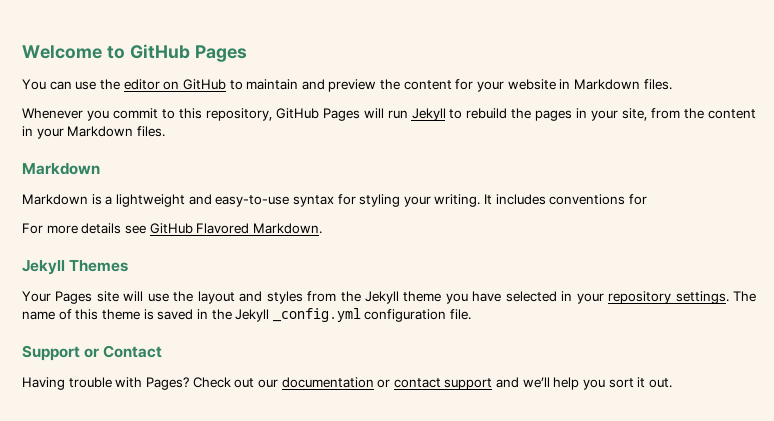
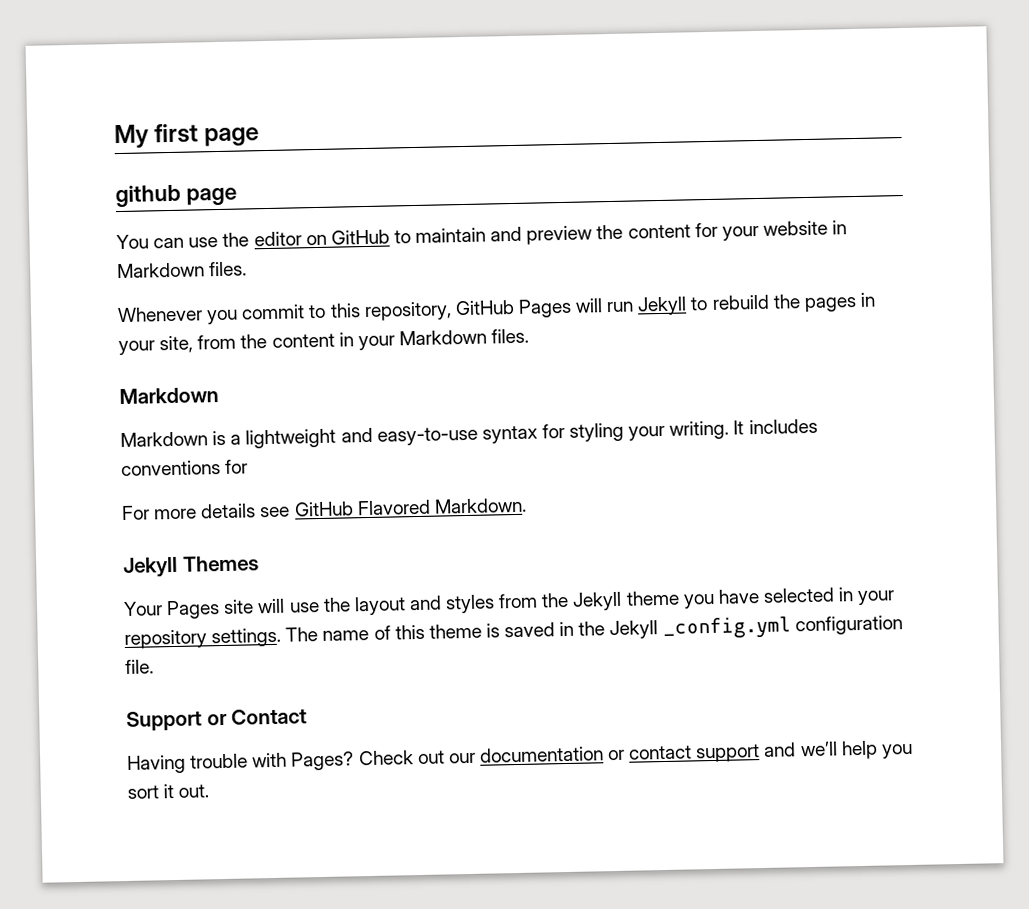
[22,44,247,62] Welcome to GitHub Pages -> [114,123,259,149] [115,184,237,208] My first page // github page

